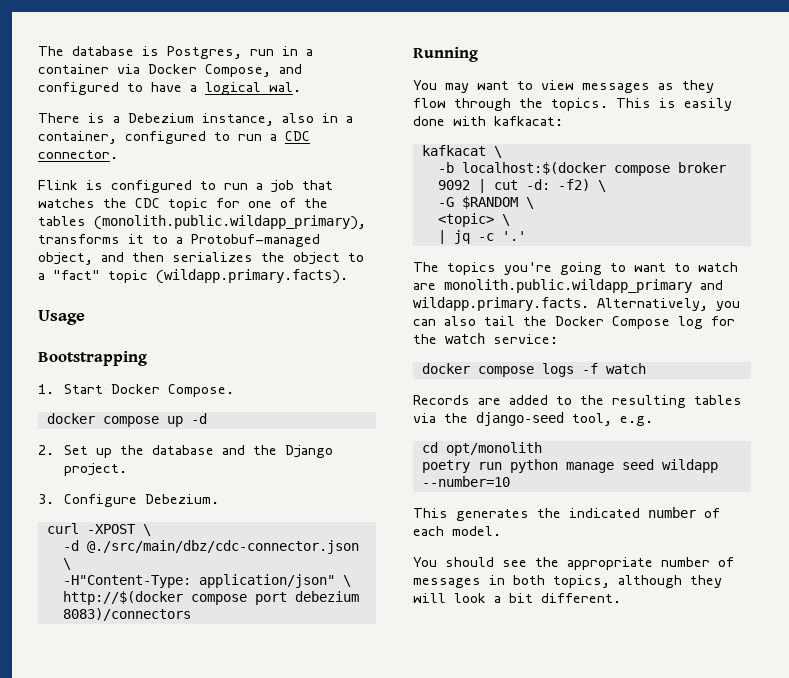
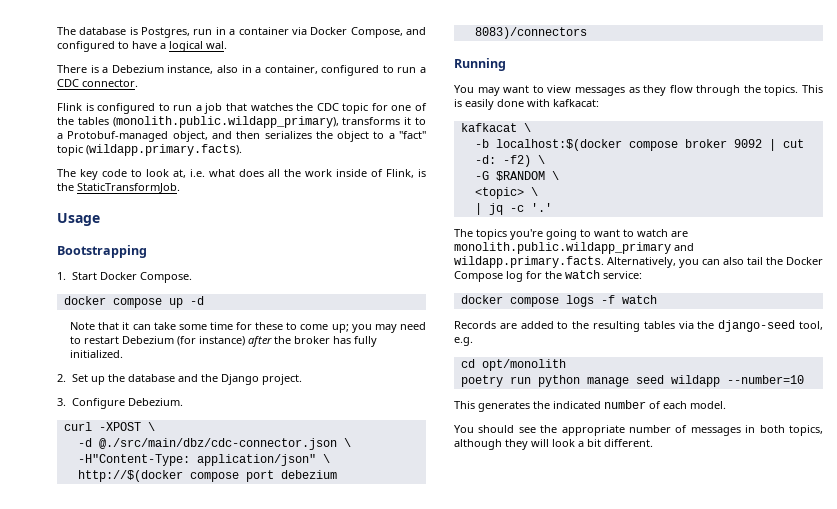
(348, 276) none -> [57,169,426,180] [57,183,180,193] // The key code to look at, i.e. what does all the work inside of Flink, is the StaticTransformJob.
(207, 418) none -> [70,322,426,333] [70,336,378,347] [70,350,124,358] // Note that it can take some time for these to come up; you may need to restart Debezium (for instance) after the broker has fully initialized.

